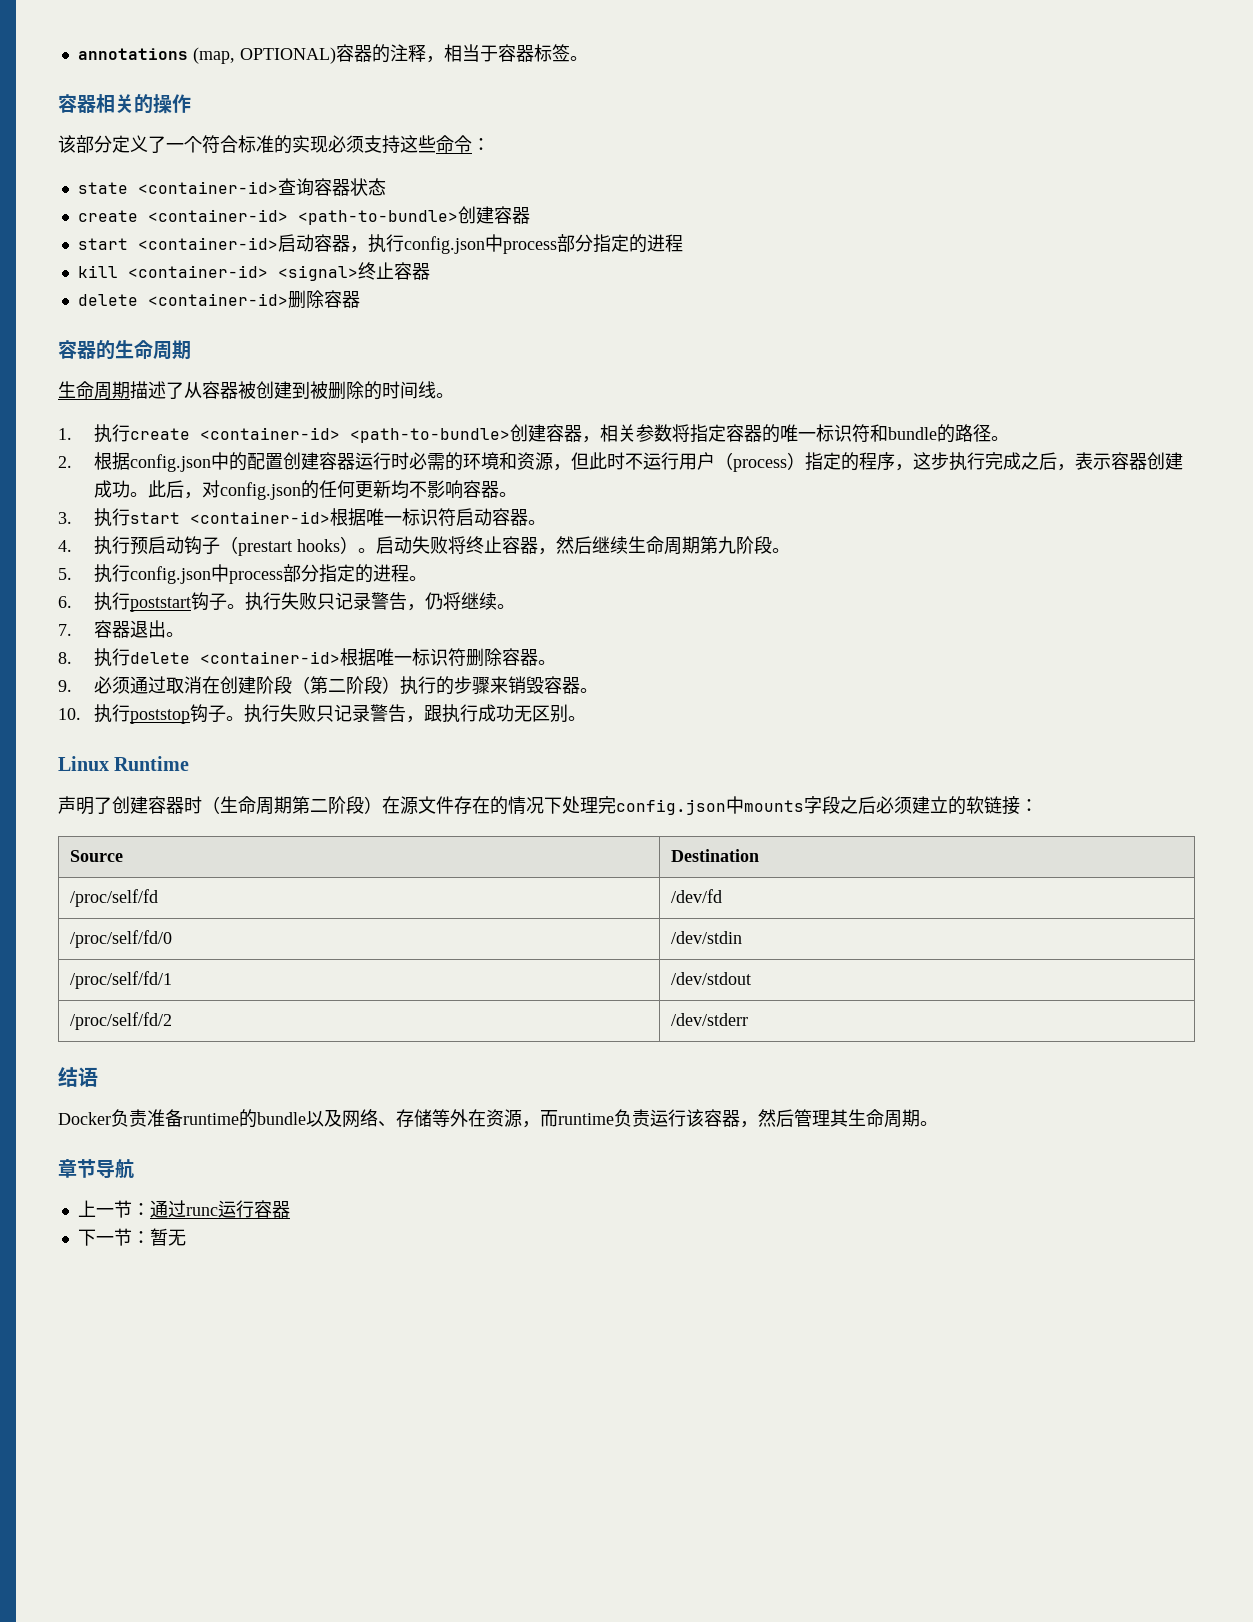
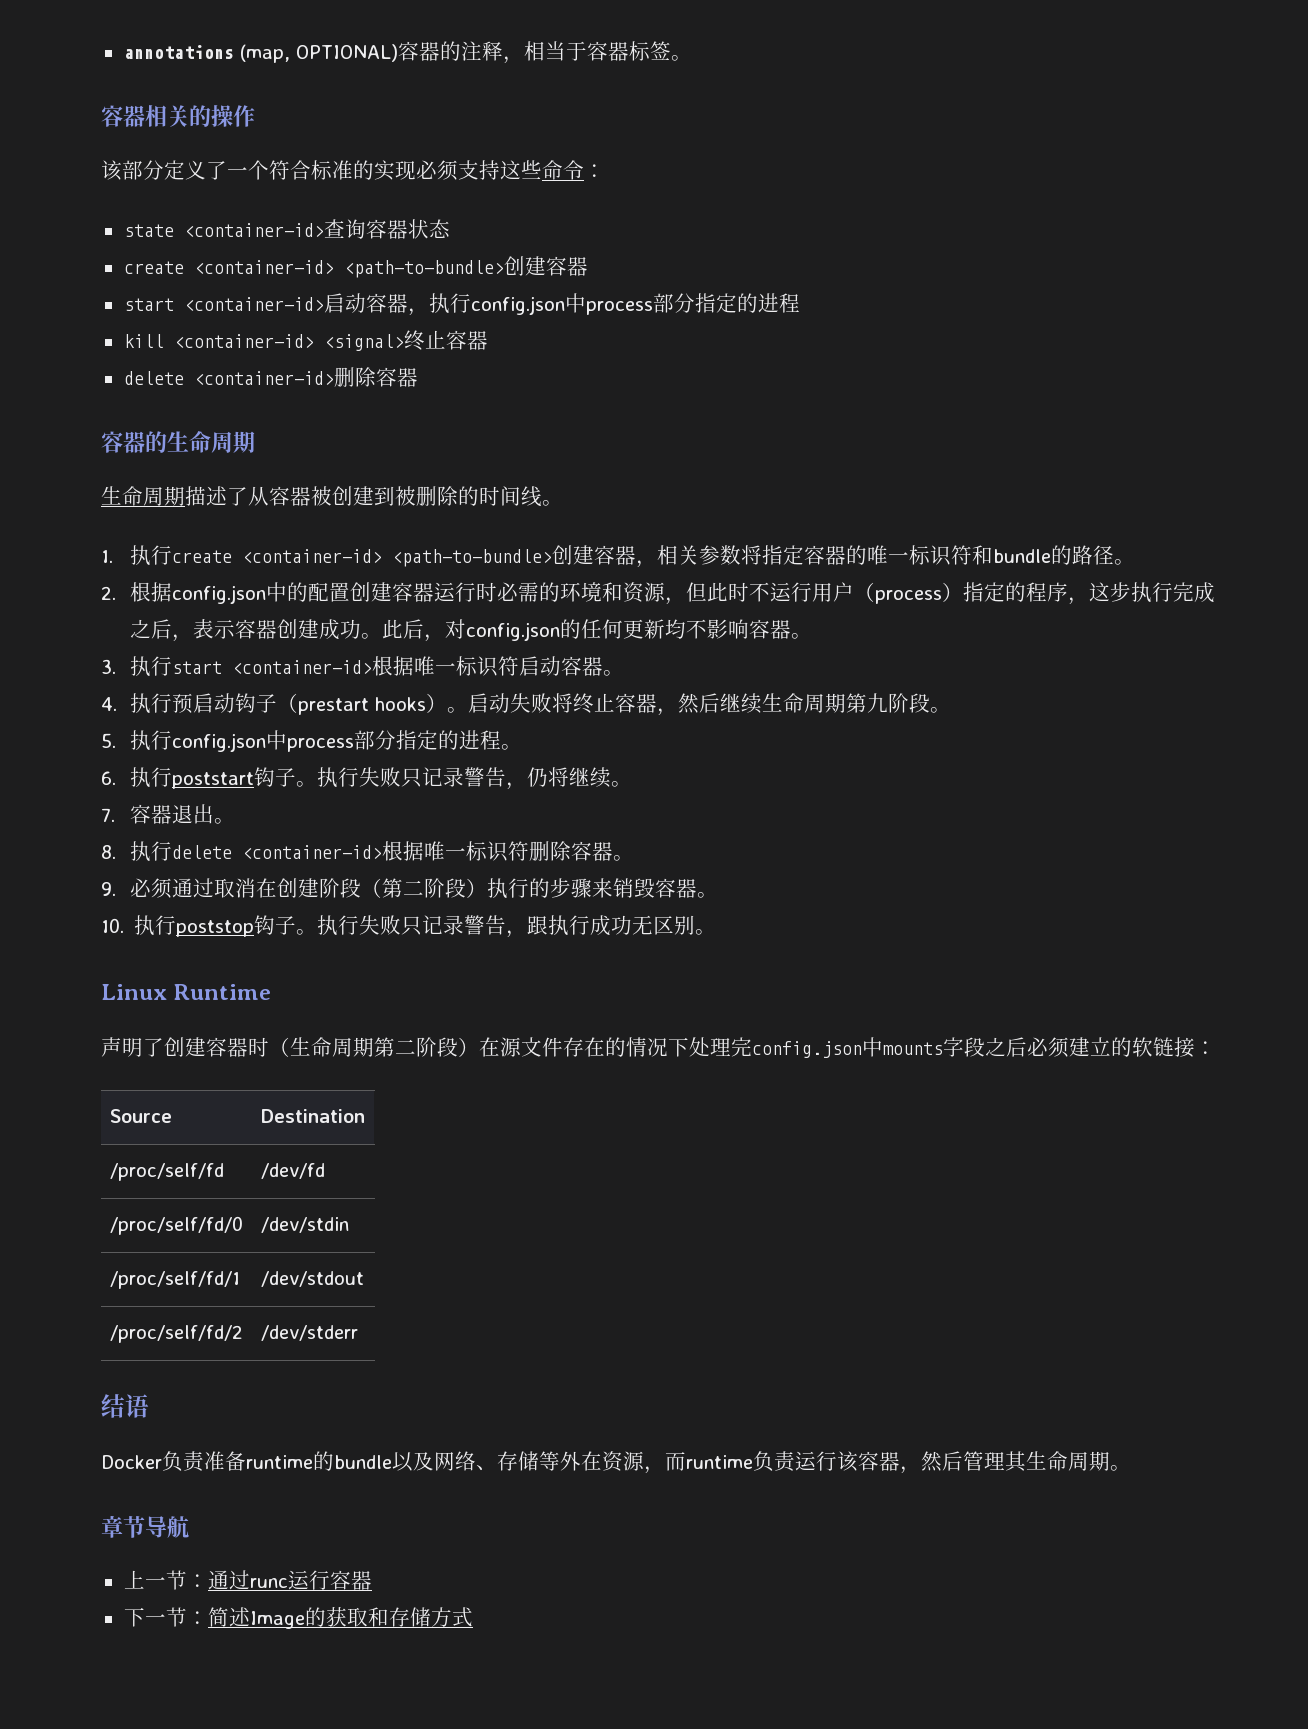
[149,1228,186,1246] 暂无 -> [207,1607,473,1629] 简述Image的获取和存储方式

